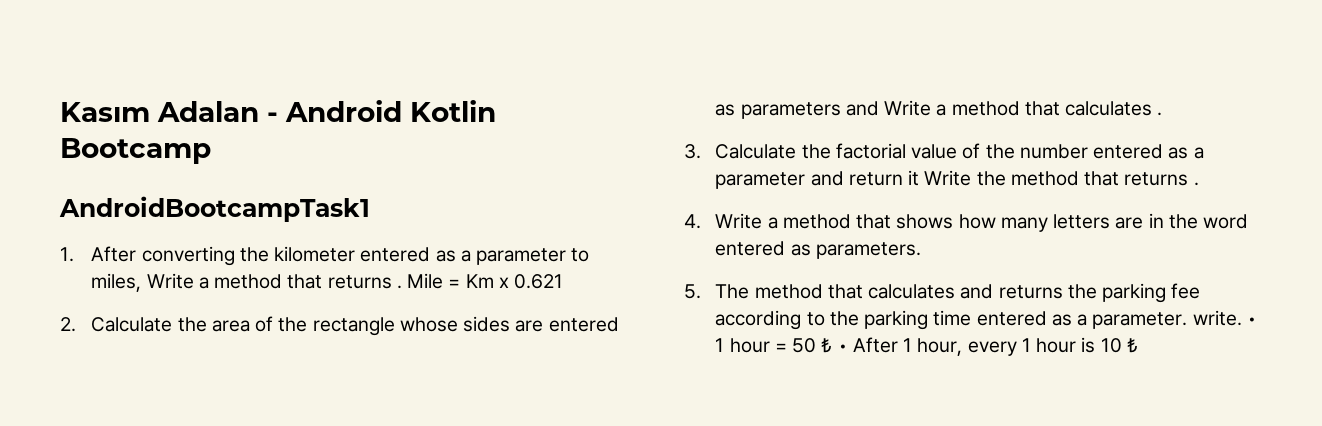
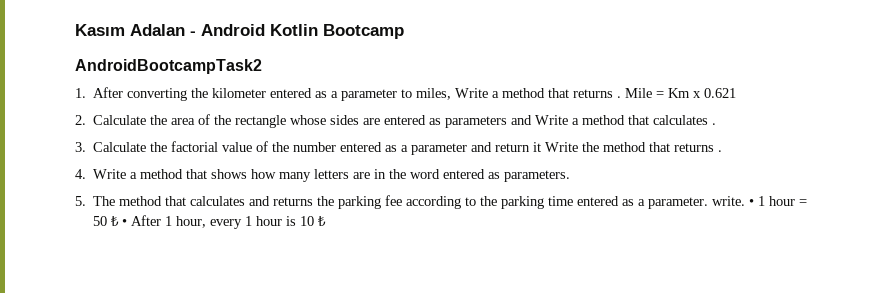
[59,196,370,222] AndroidBootcampTask1 -> [75,59,262,74] AndroidBootcampTask2

